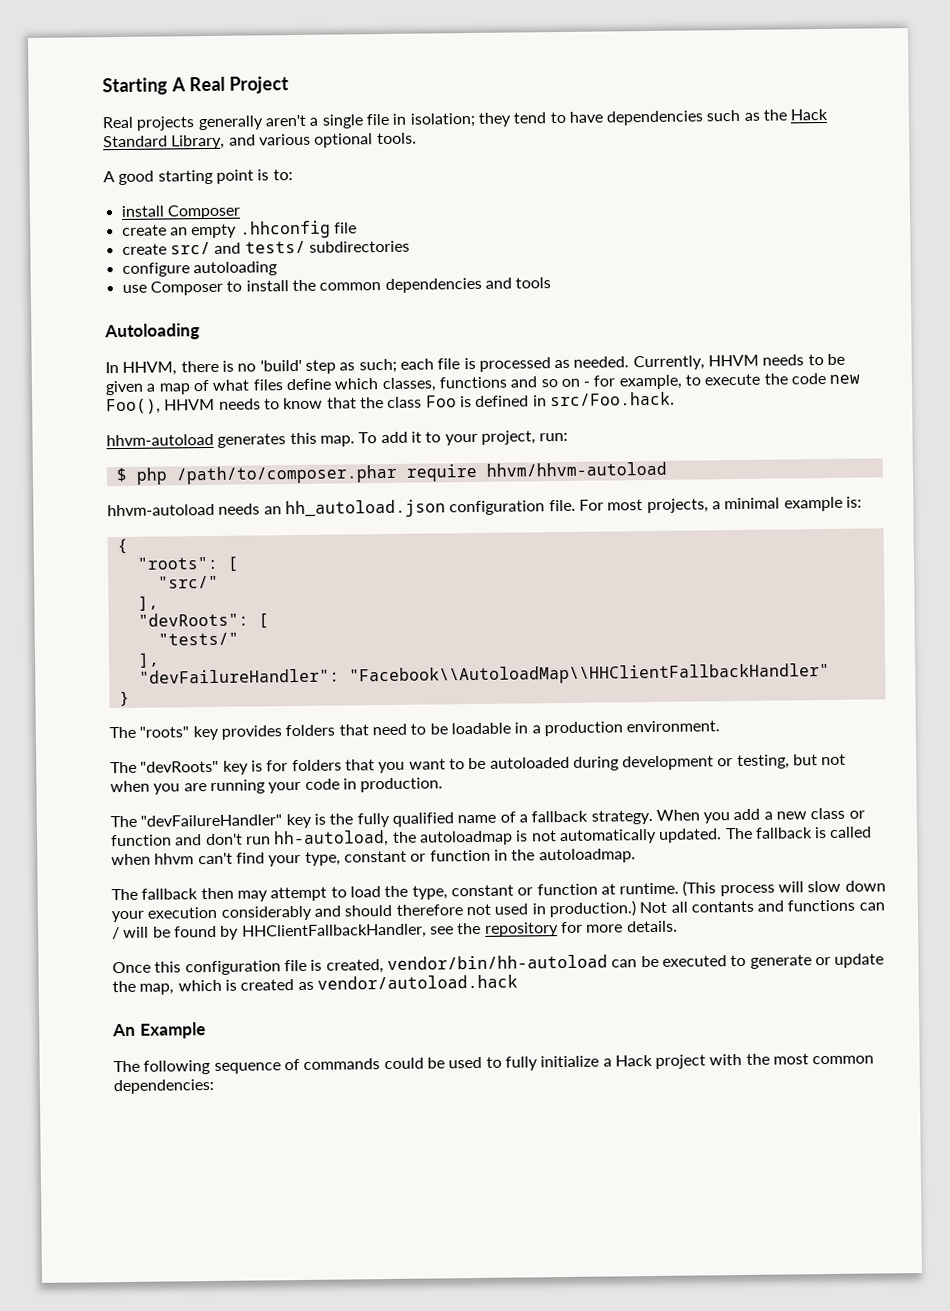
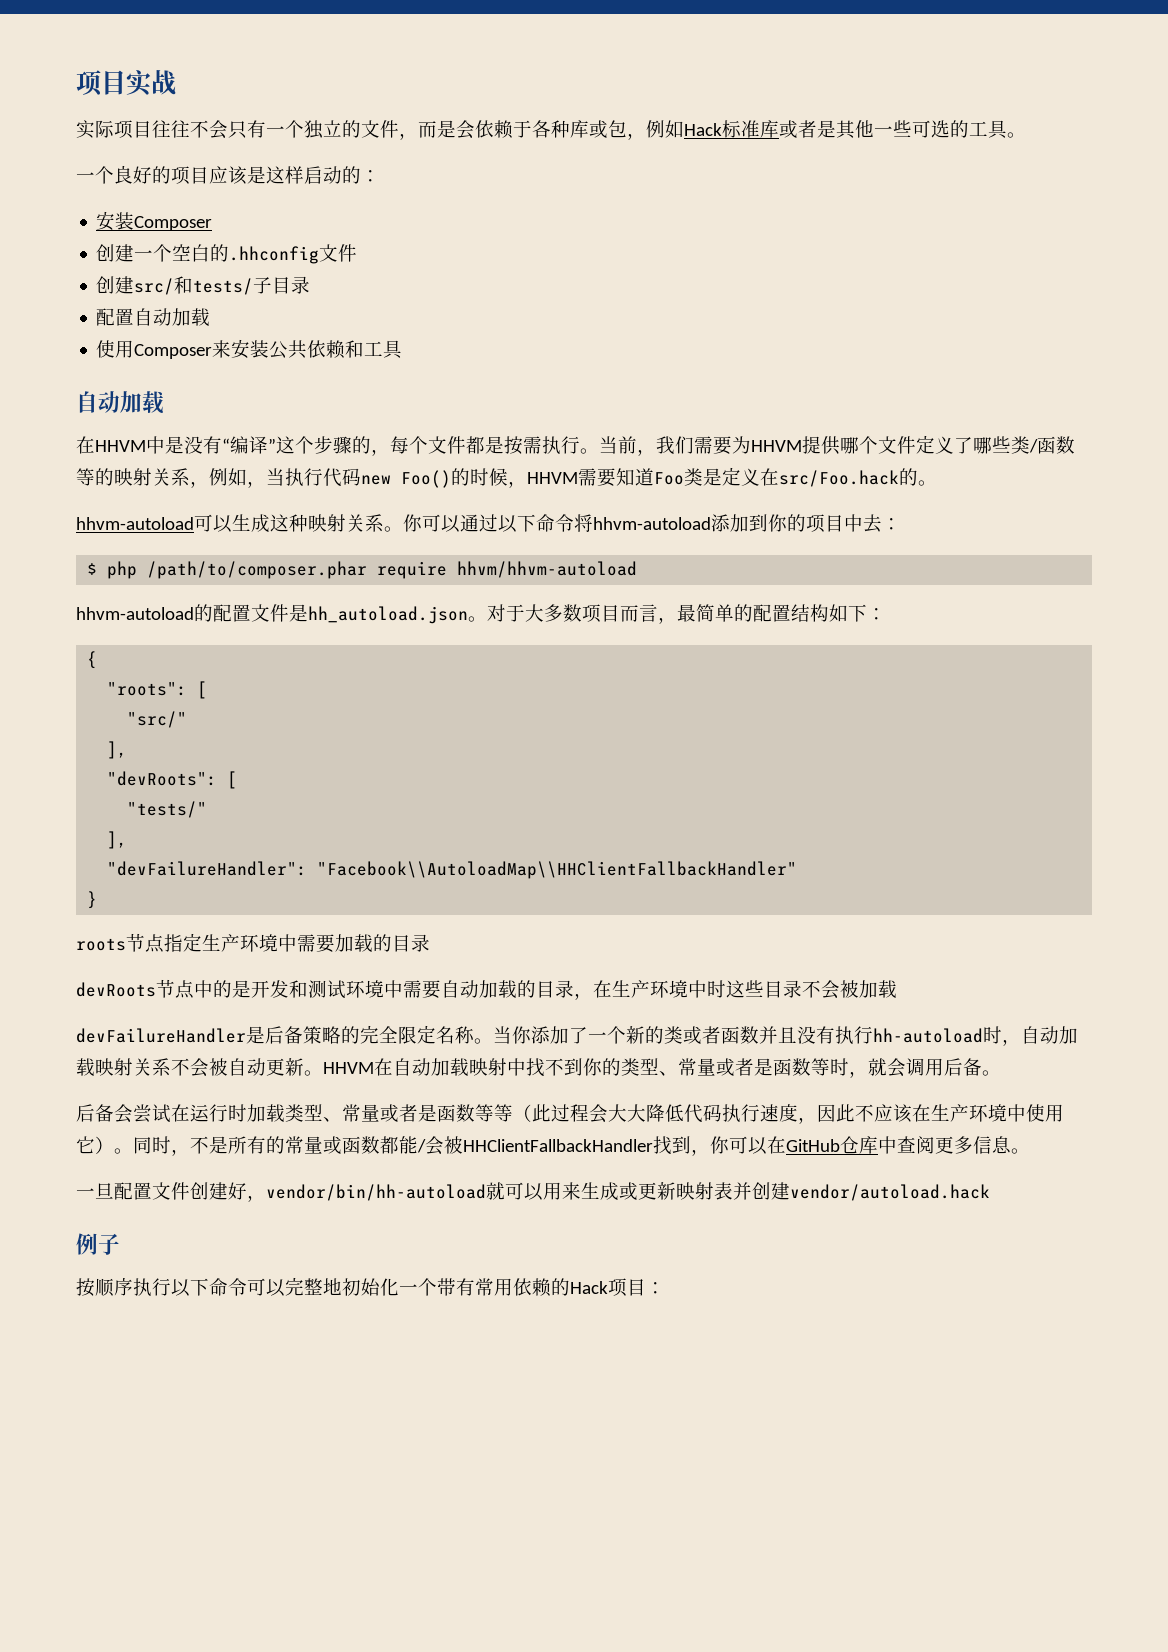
[102,76,290,96] [102,108,829,131] [103,132,417,150] [103,169,293,186] [120,204,241,220] [121,220,357,239] [121,240,410,255] [121,261,277,277] [121,277,552,296] [104,323,200,341] [105,353,846,376] [105,372,861,396] [106,391,675,415] [106,430,569,448] Starting A Real Project // Real projects generally aren't a single file in isolation; they tend to have dependencies such as the Hack Standard Library, and various optional tools. // A good starting point is to: // install Composer // create an empty .hhconfig file // create src/ and tests/ subdirectories // configure autoloading // use Composer to install the common dependencies and tools // Autoloading // In HHVM, there is no 'build' step as such; each file is processed as needed. Currently, HHVM needs to be given a map of what files define which classes, functions and so on - for example, to execute the code new Foo(), HHVM needs to know that the class Foo is defined in src/Foo.hack. // hhvm-autoload generates this map. To add it to your project, run: -> [76,70,176,96] [76,120,1026,140] [76,165,380,185] [96,211,213,231] [96,244,358,264] [96,276,311,295] [96,308,211,326] [96,339,404,359] [76,391,164,414] [76,435,1075,456] [76,467,937,488] [76,514,901,533] 项目实战 // 实际项目往往不会只有一个独立的文件，而是会依赖于各种库或包，例如Hack标准库或者是其他一些可选的工具。 // 一个良好的项目应该是这样启动的： // 安装Composer // 创建一个空白的.hhconfig文件 // 创建src/和tests/子目录 // 配置自动加载 // 使用Composer来安装公共依赖和工具 // 自动加载 // 在HHVM中是没有“编译”这个步骤的，每个文件都是按需执行。当前，我们需要为HHVM提供哪个文件定义了哪些类/函数等的映射关系，例如，当执行代码new Foo()的时候，HHVM需要知道Foo类是定义在src/Foo.hack的。 // hhvm-autoload可以生成这种映射关系。你可以通过以下命令将hhvm-autoload添加到你的项目中去：
[218,496,862,519] needs an hh_autoload.json configuration file. For most projects, a minimal example is: -> [194,604,886,624] 的配置文件是hh_autoload.json。对于大多数项目而言，最简单的配置结构如下：
[109,720,721,741] [110,753,847,775] [110,777,444,795] [110,807,865,829] [111,826,873,848] [111,848,636,867] [111,880,886,902] [111,899,885,923] [112,920,678,940] [112,953,885,976] [112,974,518,995] [112,1022,206,1039] [113,1053,875,1075] [113,1078,214,1095] The "roots" key provides folders that need to be loadable in a production environment. // The "devRoots" key is for folders that you want to be autoloaded during development or testing, but not when you are running your code in production. // The "devFailureHandler" key is the fully qualified name of a fallback strategy. When you add a new class or function and don't run hh-autoload, the autoloadmap is not automatically updated. The fallback is called when hhvm can't find your type, constant or function in the autoloadmap. // The fallback then may attempt to load the type, constant or function at runtime. (This process will slow down your execution considerably and should therefore not used in production.) Not all contants and functions can / will be found by HHClientFallbackHandler, see the repository for more details. // Once this configuration file is created, vendor/bin/hh-autoload can be executed to generate or update the map, which is created as vendor/autoload.hack // An Example // The following sequence of commands could be used to fully initialize a Hack project with the most common dependencies: -> [76,933,430,953] [76,979,897,1000] [76,1025,1078,1046] [76,1058,1001,1078] [76,1104,1064,1124] [76,1136,1030,1156] [76,1182,990,1202] [76,1233,120,1255] [76,1277,665,1297] roots节点指定生产环境中需要加载的目录 // devRoots节点中的是开发和测试环境中需要自动加载的目录，在生产环境中时这些目录不会被加载 // devFailureHandler是后备策略的完全限定名称。当你添加了一个新的类或者函数并且没有执行hh-autoload时，自动加载映射关系不会被自动更新。HHVM在自动加载映射中找不到你的类型、常量或者是函数等时，就会调用后备。 // 后备会尝试在运行时加载类型、常量或者是函数等等（此过程会大大降低代码执行速度，因此不应该在生产环境中使用它）。同时，不是所有的常量或函数都能/会被HHClientFallbackHandler找到，你可以在GitHub仓库中查阅更多信息。 // 一旦配置文件创建好，vendor/bin/hh-autoload就可以用来生成或更新映射表并创建vendor/autoload.hack // 例子 // 按顺序执行以下命令可以完整地初始化一个带有常用依赖的Hack项目：

